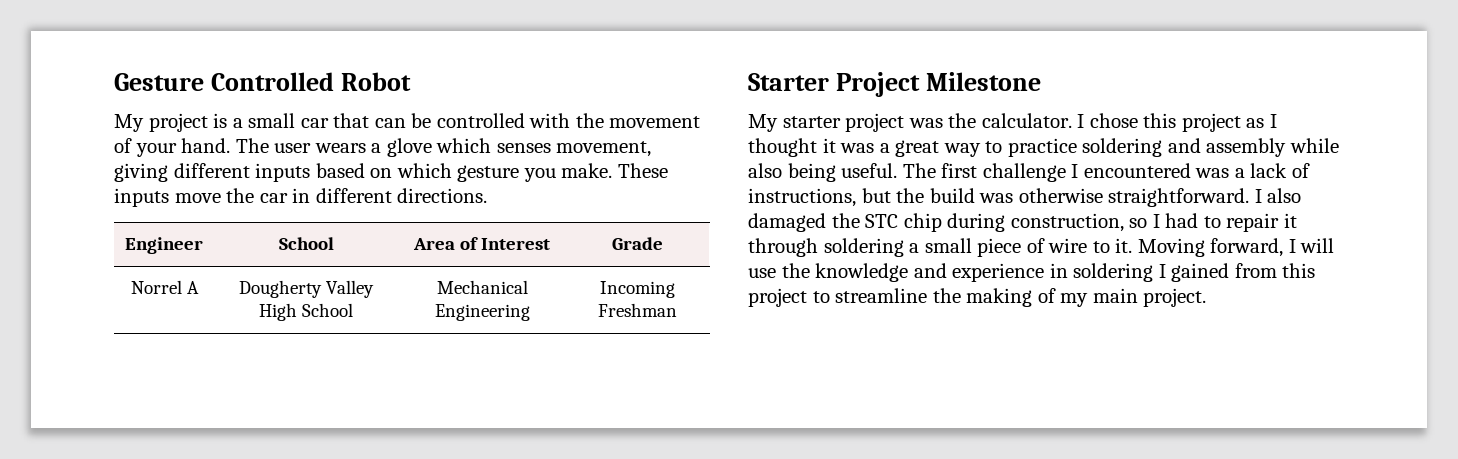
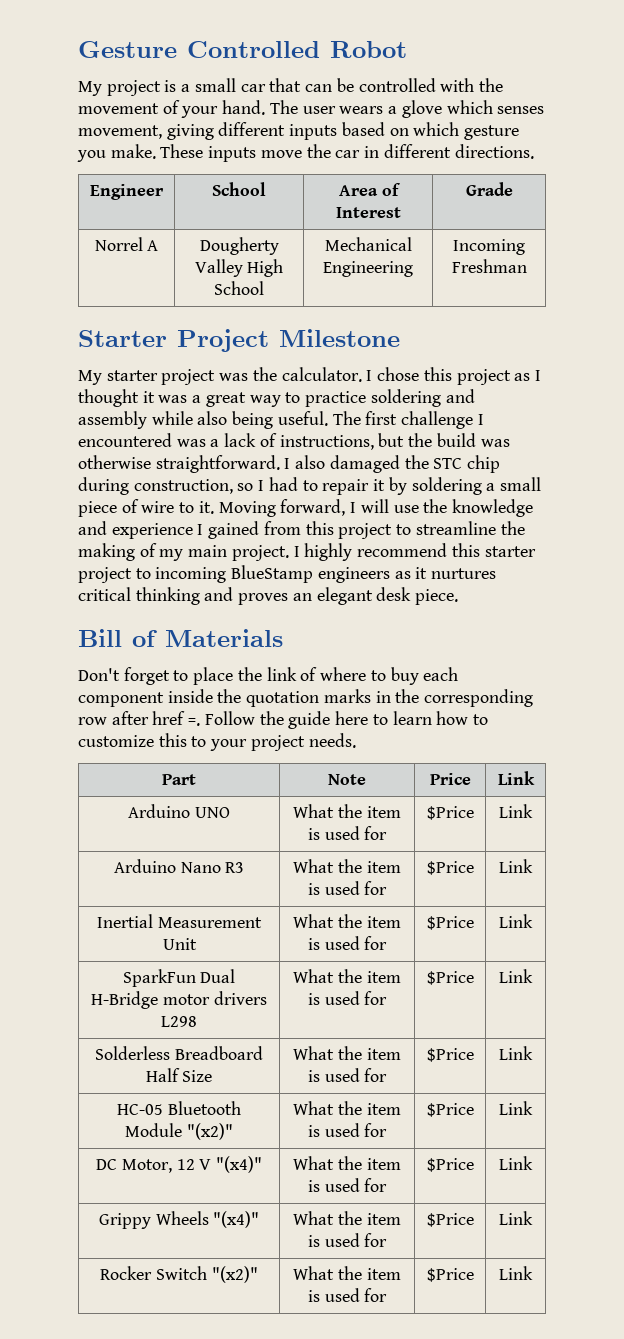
[748,238,818,257] through -> [388,477,407,495] by
[1049,263,1154,282] in soldering -> (193, 531) none
(1207, 297) none -> [293,543,536,561] [78,565,497,583] [78,587,459,605] [78,629,283,647] [78,667,459,685] [78,689,534,707] [78,711,488,729] [78,733,356,751] [162,774,196,785] [328,774,366,785] [429,773,471,785] [497,771,535,785] [128,804,230,818] [293,804,401,818] [307,826,388,840] [426,806,474,820] [499,804,533,818] [113,859,245,873] [293,859,401,873] [307,881,388,895] [426,861,474,875] [499,859,533,873] [97,914,262,928] [162,938,197,950] [293,914,401,928] [307,936,388,950] [426,916,474,930] [499,914,533,928] [122,969,236,987] [91,991,267,1009] [161,1016,197,1027] [293,969,401,983] [307,991,388,1005] [426,971,474,985] [499,969,533,983] [95,1046,263,1060] [145,1068,213,1082] [293,1046,401,1060] [307,1068,388,1082] [426,1048,474,1062] [499,1046,533,1060] [117,1101,241,1115] [125,1123,233,1140] [293,1101,401,1115] [307,1123,388,1137] [426,1103,474,1117] [499,1101,533,1115] [96,1156,262,1173] [293,1156,401,1170] [307,1178,388,1192] [426,1158,474,1172] [499,1156,533,1170] [98,1211,260,1229] [293,1211,401,1225] [307,1233,388,1247] [426,1213,474,1227] [499,1211,533,1225] [100,1266,258,1283] [293,1266,401,1280] [307,1288,388,1302] [426,1268,474,1282] [499,1266,533,1280] I highly recommend this starter project to incoming BlueStamp engineers as it nurtures critical thinking and proves an elegant desk piece. // Bill of Materials // Don't forget to place the link of where to buy each component inside the quotation marks in the corresponding row after href =. Follow the guide here to learn how to customize this to your project needs. // Part | Note | Price | Link // Arduino UNO | What the item is used for | $Price | Link // Arduino Nano R3 | What the item is used for | $Price | Link // Inertial Measurement Unit | What the item is used for | $Price | Link // SparkFun Dual H-Bridge motor drivers L298 | What the item is used for | $Price | Link // Solderless Breadboard Half Size | What the item is used for | $Price | Link // HC-05 Bluetooth Module "(x2)" | What the item is used for | $Price | Link // DC Motor, 12 V "(x4)" | What the item is used for | $Price | Link // Grippy Wheels "(x4)" | What the item is used for | $Price | Link // Rocker Switch "(x2)" | What the item is used for | $Price | Link

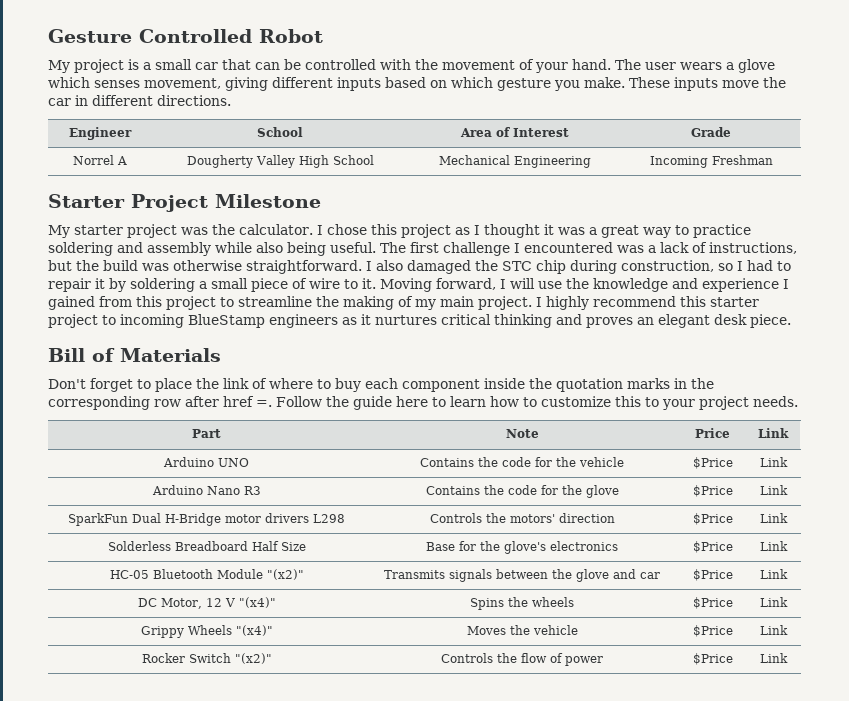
[293,804,401,818] [307,826,388,840] What the item is used for -> [420,457,624,467] Contains the code for the vehicle
[293,859,401,873] [307,881,388,895] [426,861,474,875] [499,859,533,873] [97,914,262,928] [162,938,197,950] [293,914,401,928] [307,936,388,950] What the item is used for | $Price | Link // Inertial Measurement Unit | What the item is used for -> [425,485,619,498] Contains the code for the glove
[293,969,401,983] [307,991,388,1005] What the item is used for -> [429,513,615,523] Controls the motors' direction
[293,1046,401,1060] [307,1068,388,1082] What the item is used for -> [426,541,618,554] Base for the glove's electronics
[293,1101,401,1115] [307,1123,388,1137] What the item is used for -> [384,569,660,582] Transmits signals between the glove and car
[293,1156,401,1170] [307,1178,388,1192] What the item is used for -> [470,597,574,610] Spins the wheels
[293,1211,401,1225] [307,1233,388,1247] What the item is used for -> [466,625,578,635] Moves the vehicle
[293,1266,401,1280] [307,1288,388,1302] What the item is used for -> [441,653,603,666] Controls the flow of power

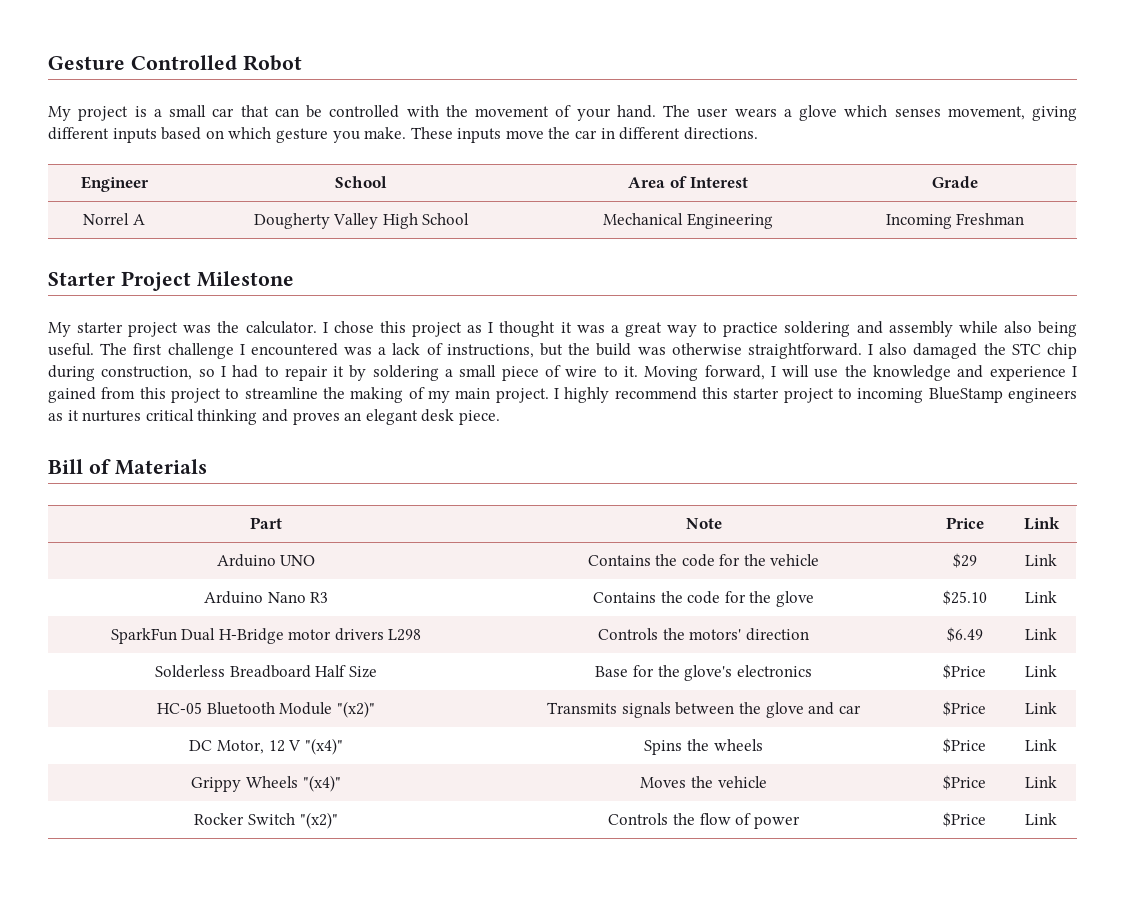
[48,378,714,392] [48,396,798,410] // Don't forget to place the link of where to buy each component inside the quotation marks in the corresponding row after href =. Follow the guide here to learn how to customize this to your project needs. -> (207, 467) none
[692,457,733,469] $Price -> [952,553,977,568] $29
[692,485,733,497] $Price -> [942,590,987,605] $25.10
[692,513,733,525] $Price -> [946,627,983,642] $6.49

